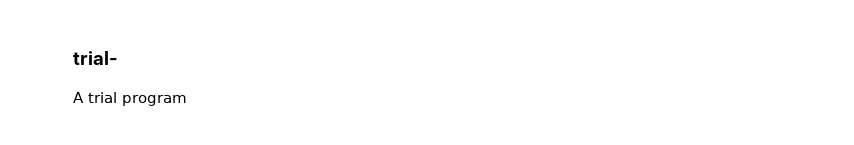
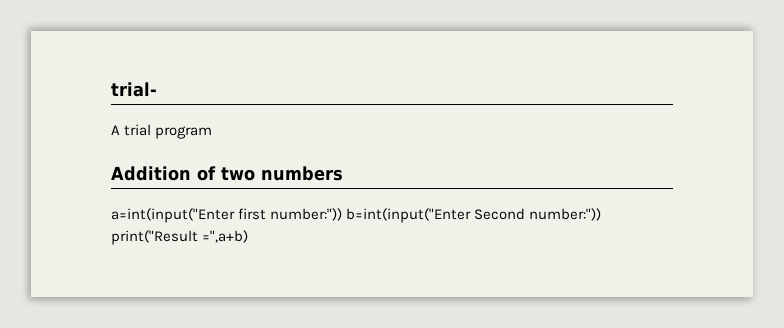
(187, 100) none -> [111,166,343,181] [111,208,602,223] [111,230,249,245] // Addition of two numbers // a=int(input("Enter first number:")) b=int(input("Enter Second number:")) print("Result =",a+b)

